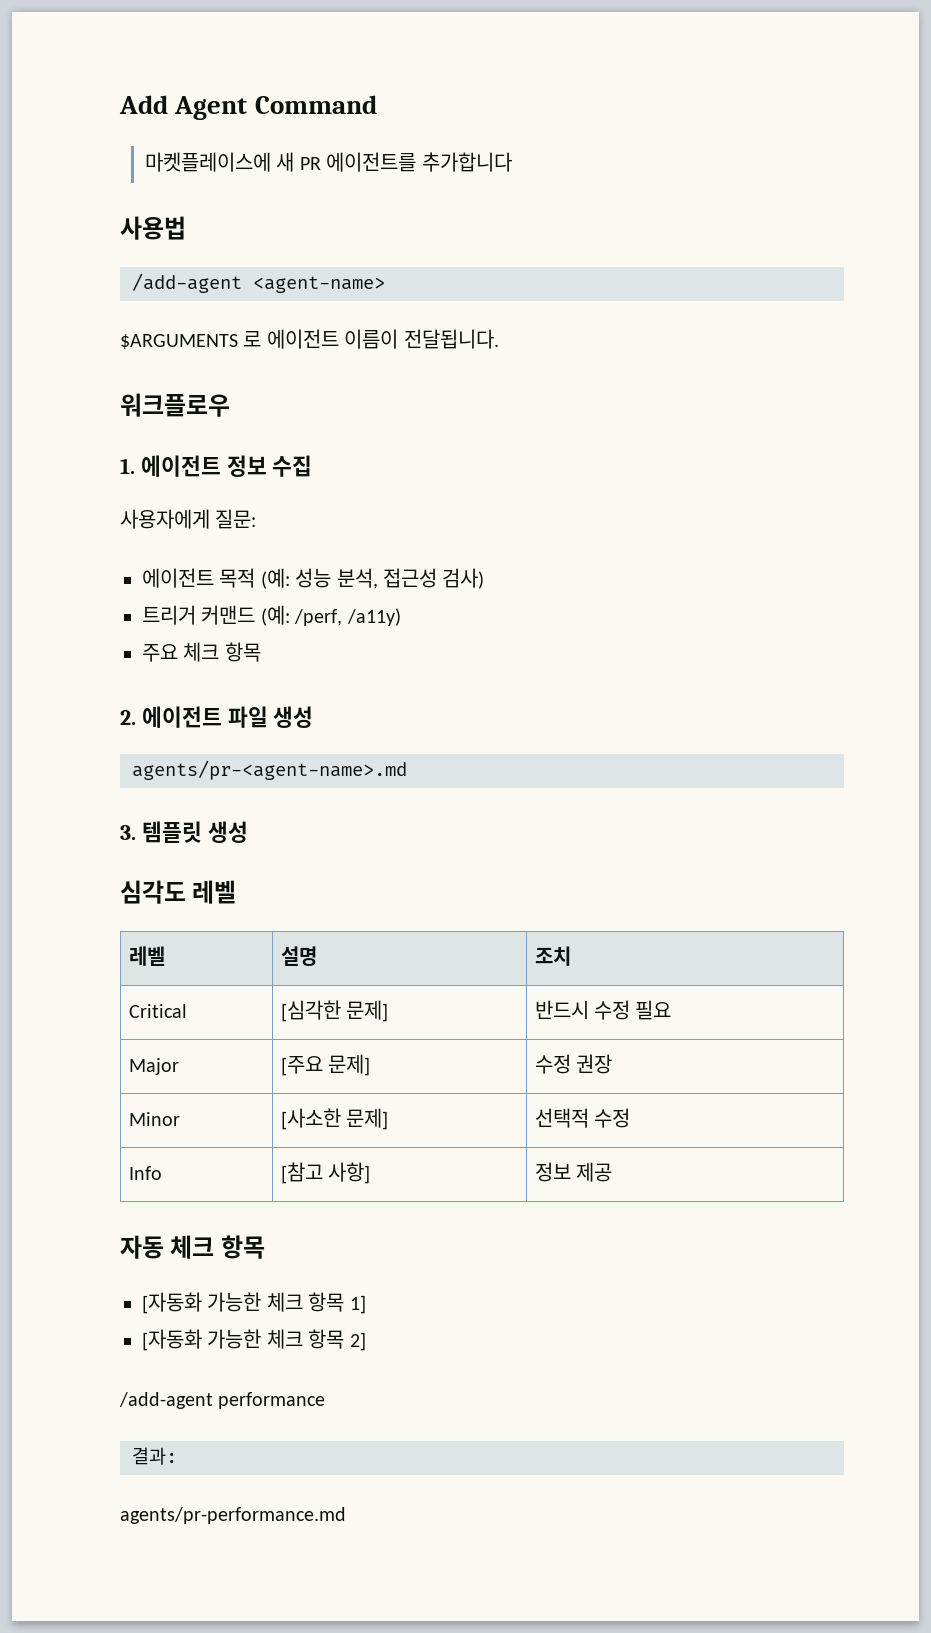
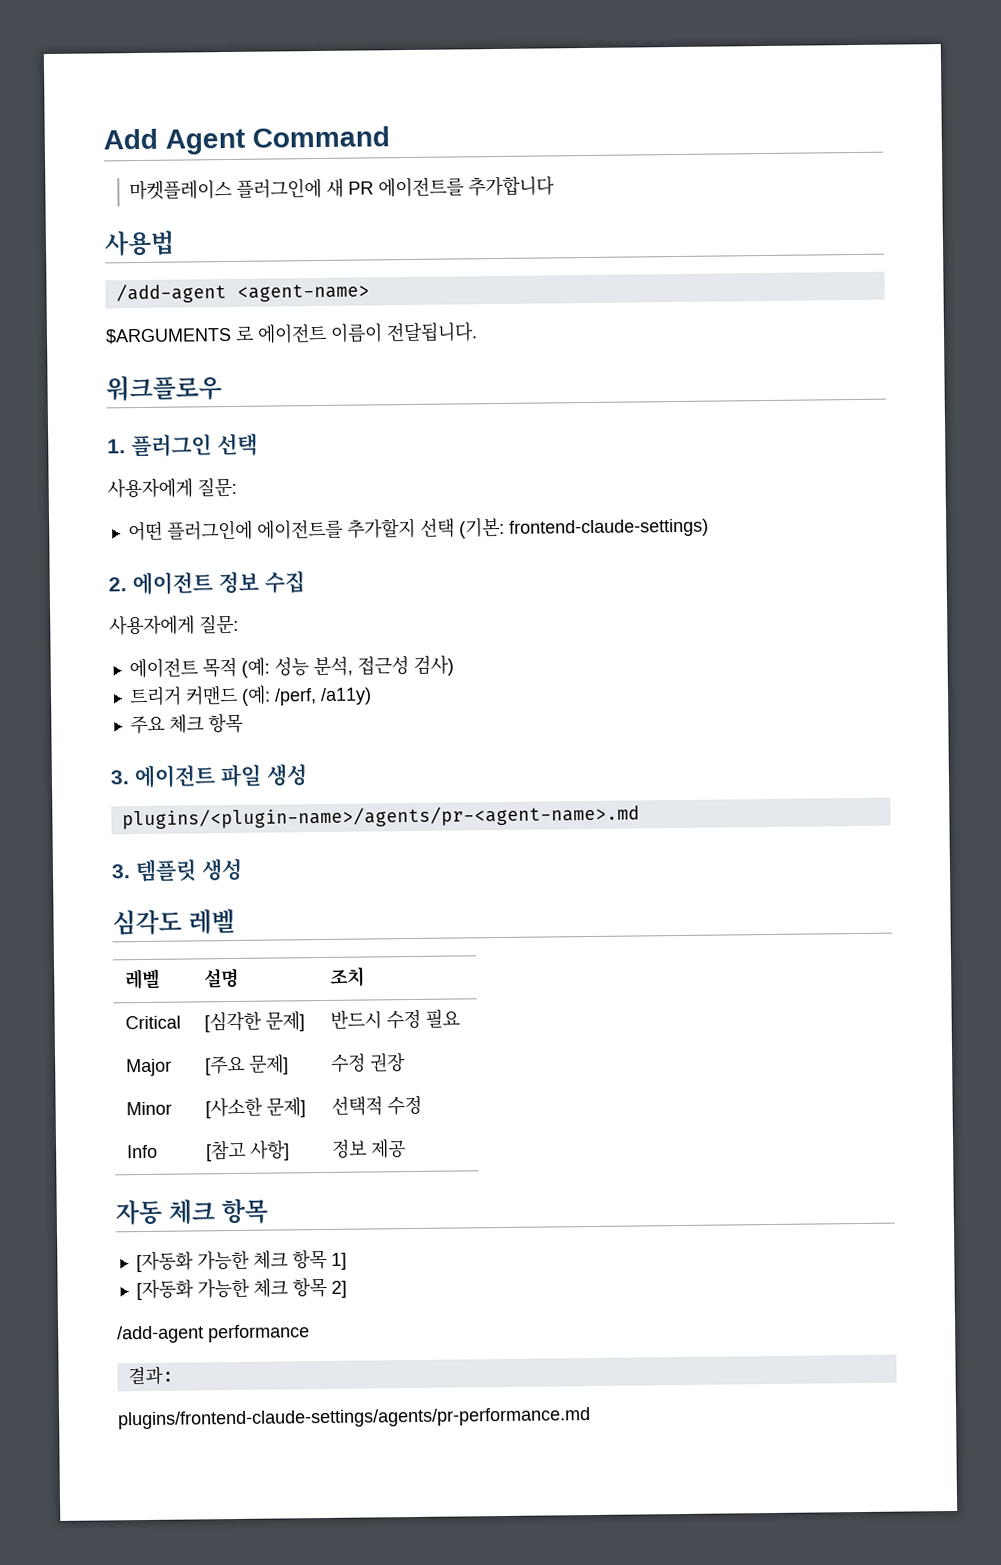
[145,152,272,172] 마켓플레이스에 -> [129,177,323,201] 마켓플레이스 플러그인에
(135, 466) none -> [131,433,258,458] [107,477,237,499] [127,517,709,542] [108,577,127,592] 플러그인 선택 // 사용자에게 질문: // 어떤 플러그인에 에이전트를 추가할지 선택 (기본: frontend-claude-settings) // 2.
[120,710,136,725] 2. -> [110,770,129,785] 3.
[132,760,407,780] agents/pr-<agent-name>.md -> [121,804,640,830] plugins/<plugin-name>/agents/pr-<agent-name>.md
[120,1507,346,1524] agents/pr-performance.md -> [118,1407,591,1430] plugins/frontend-claude-settings/agents/pr-performance.md

